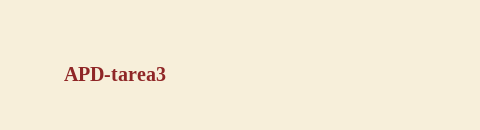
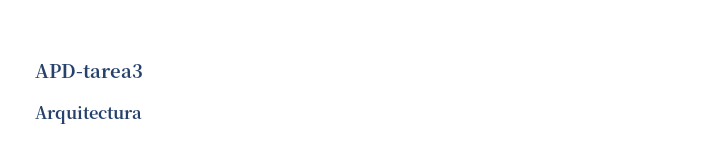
(166, 74) none -> [35,106,142,124] // Arquitectura

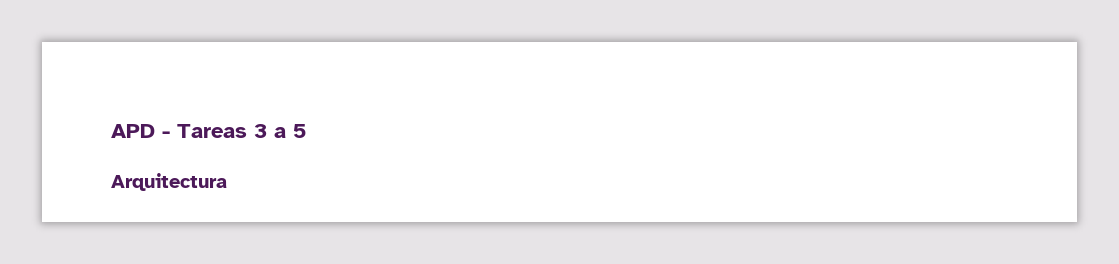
[35,64,143,78] APD-tarea3 -> [111,124,306,138] APD - Tareas 3 a 5

